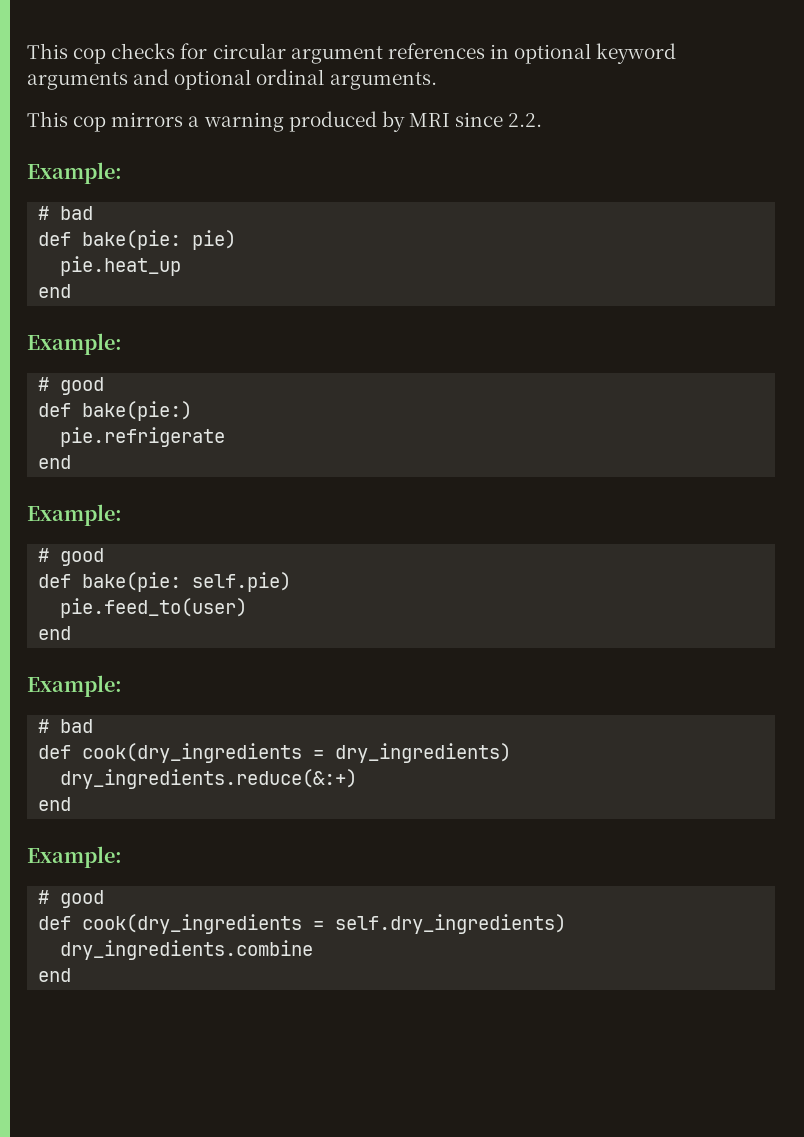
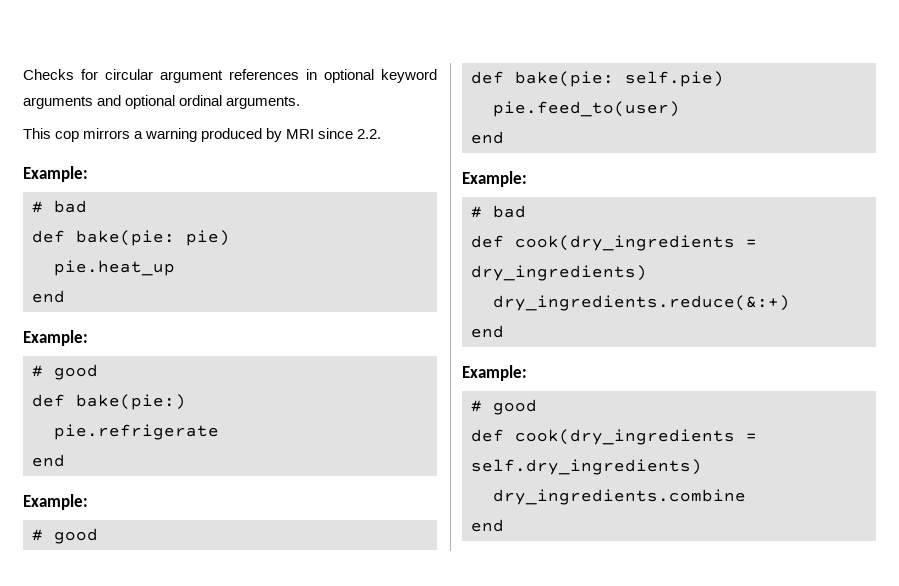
[27,43,176,64] This cop checks -> [23,69,74,80] Checks

